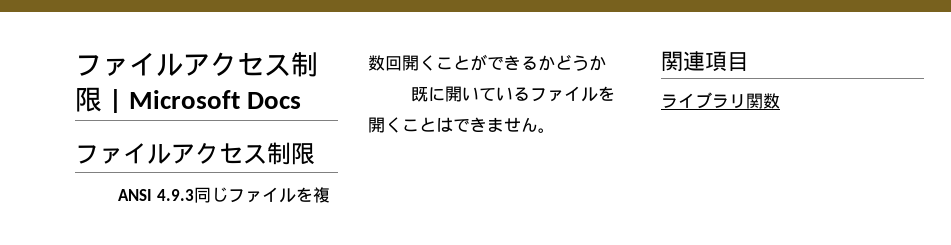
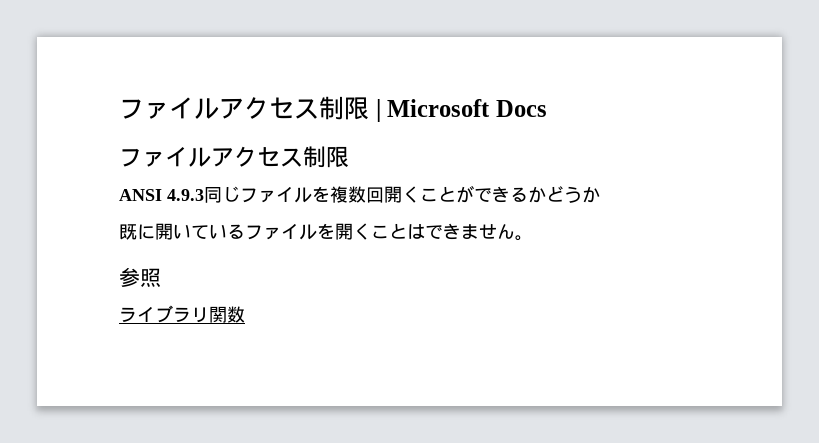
[661,51,749,72] 関連項目 -> [119,267,161,287] 参照

